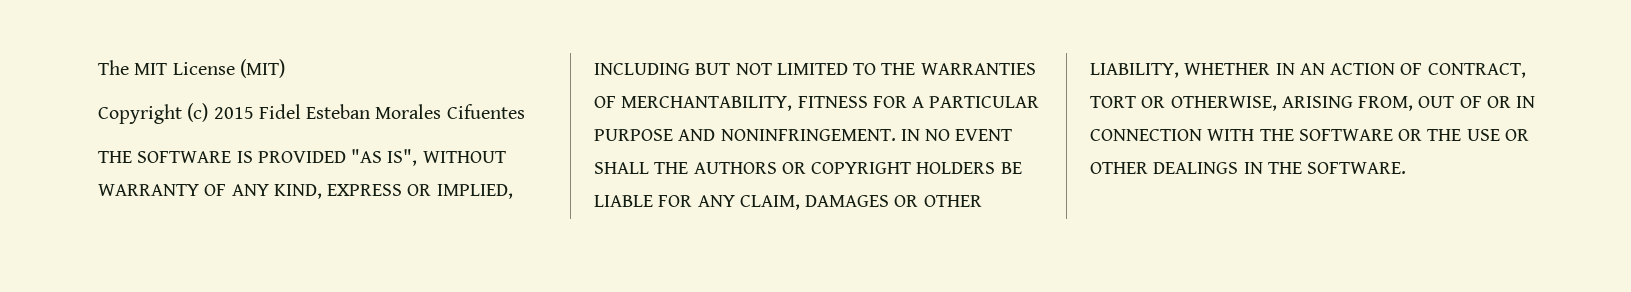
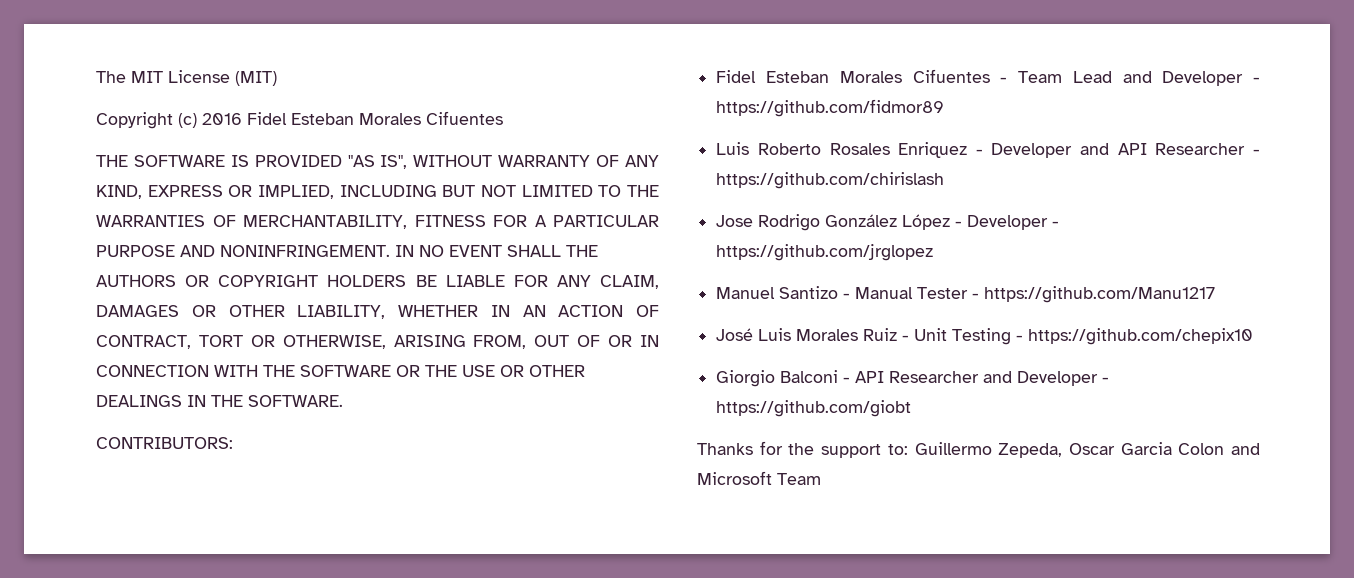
[213,107,254,119] 2015 -> [202,113,242,125] 2016
(1407, 168) none -> [96,437,233,449] [716,69,1260,86] [716,99,945,117] [716,142,1260,158] [716,172,945,189] [716,214,1060,231] [716,244,934,261] [716,286,1216,303] [716,328,1254,345] [716,370,1110,387] [716,400,912,417] [697,441,1260,458] [697,471,821,485] // CONTRIBUTORS: // Fidel Esteban Morales Cifuentes - Team Lead and Developer - https://github.com/fidmor89 // Luis Roberto Rosales Enriquez - Developer and API Researcher - https://github.com/chirislash // Jose Rodrigo González López - Developer - https://github.com/jrglopez // Manuel Santizo - Manual Tester - https://github.com/Manu1217 // José Luis Morales Ruiz - Unit Testing - https://github.com/chepix10 // Giorgio Balconi - API Researcher and Developer - https://github.com/giobt // Thanks for the support to: Guillermo Zepeda, Oscar Garcia Colon and Microsoft Team

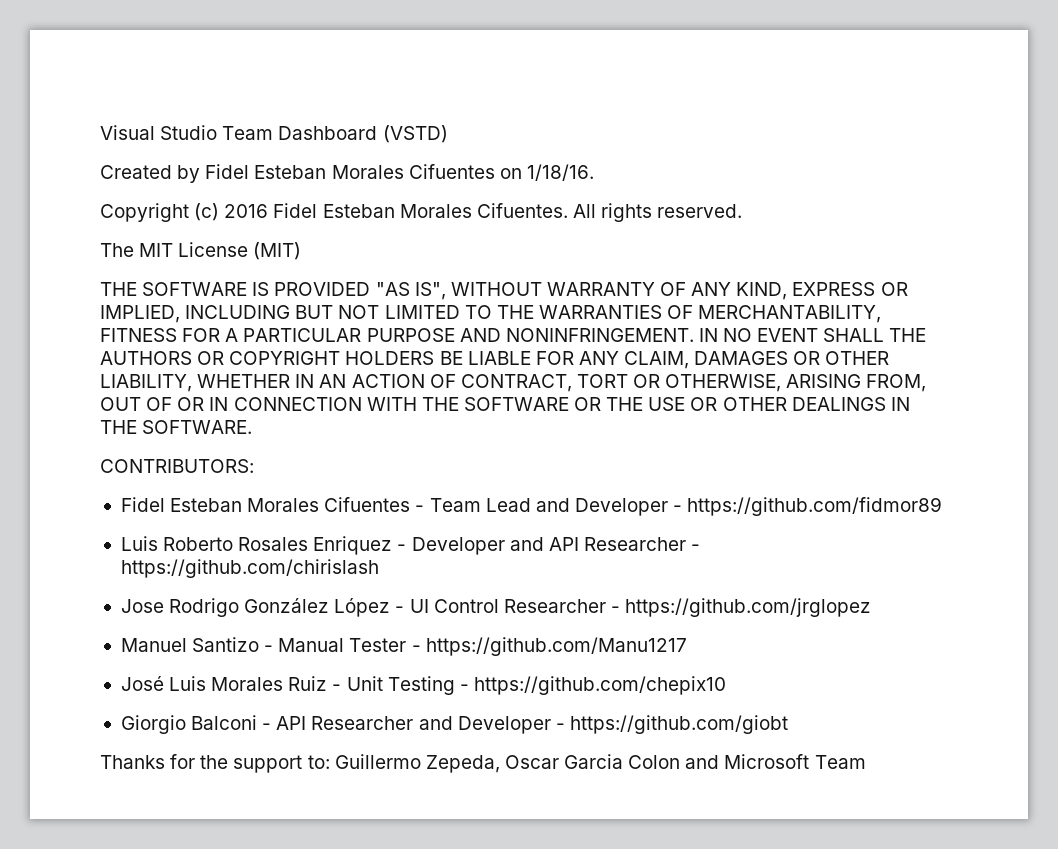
[96,70,277,86] The MIT License (MIT) -> [100,125,448,143] [100,164,594,183] Visual Studio Team Dashboard (VSTD) // Created by Fidel Esteban Morales Cifuentes on 1/18/16.
[426,111,503,125] Cifuentes -> [476,203,743,222] [100,242,302,260] Cifuentes. All rights reserved. // The MIT License (MIT)
[967,215,1049,230] Developer -> [409,599,606,613] UI Control Researcher

